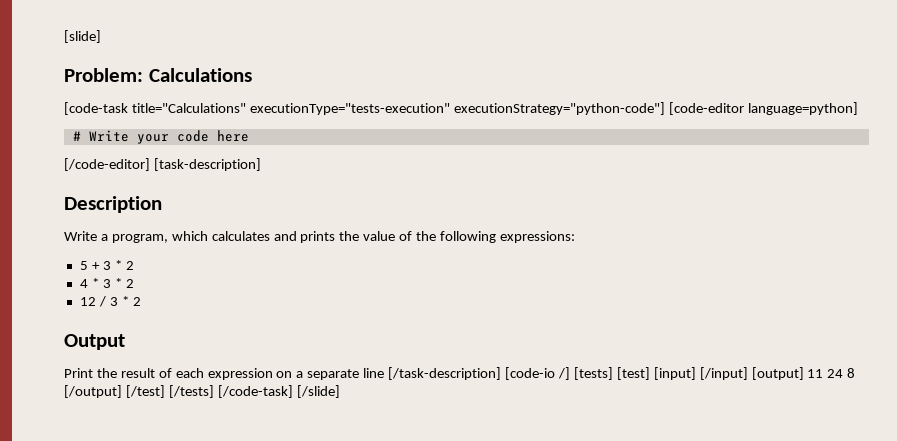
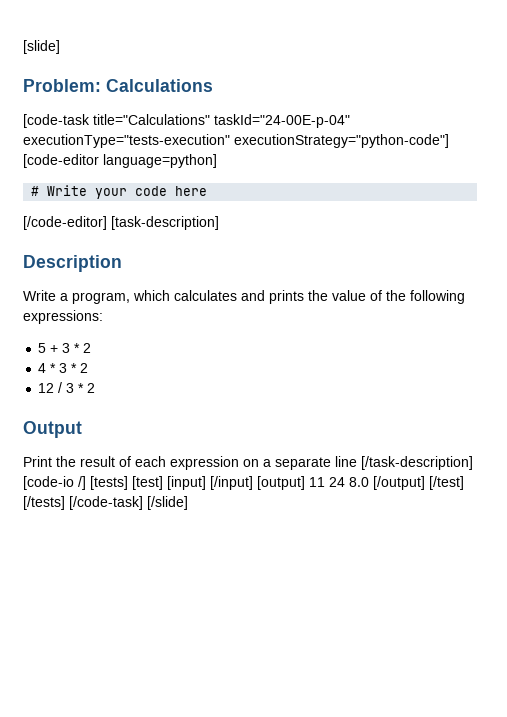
(246, 108) none -> [214,114,350,128] taskId="24-00E-p-04"
[847,368,856,378] 8 -> [349,477,369,487] 8.0

